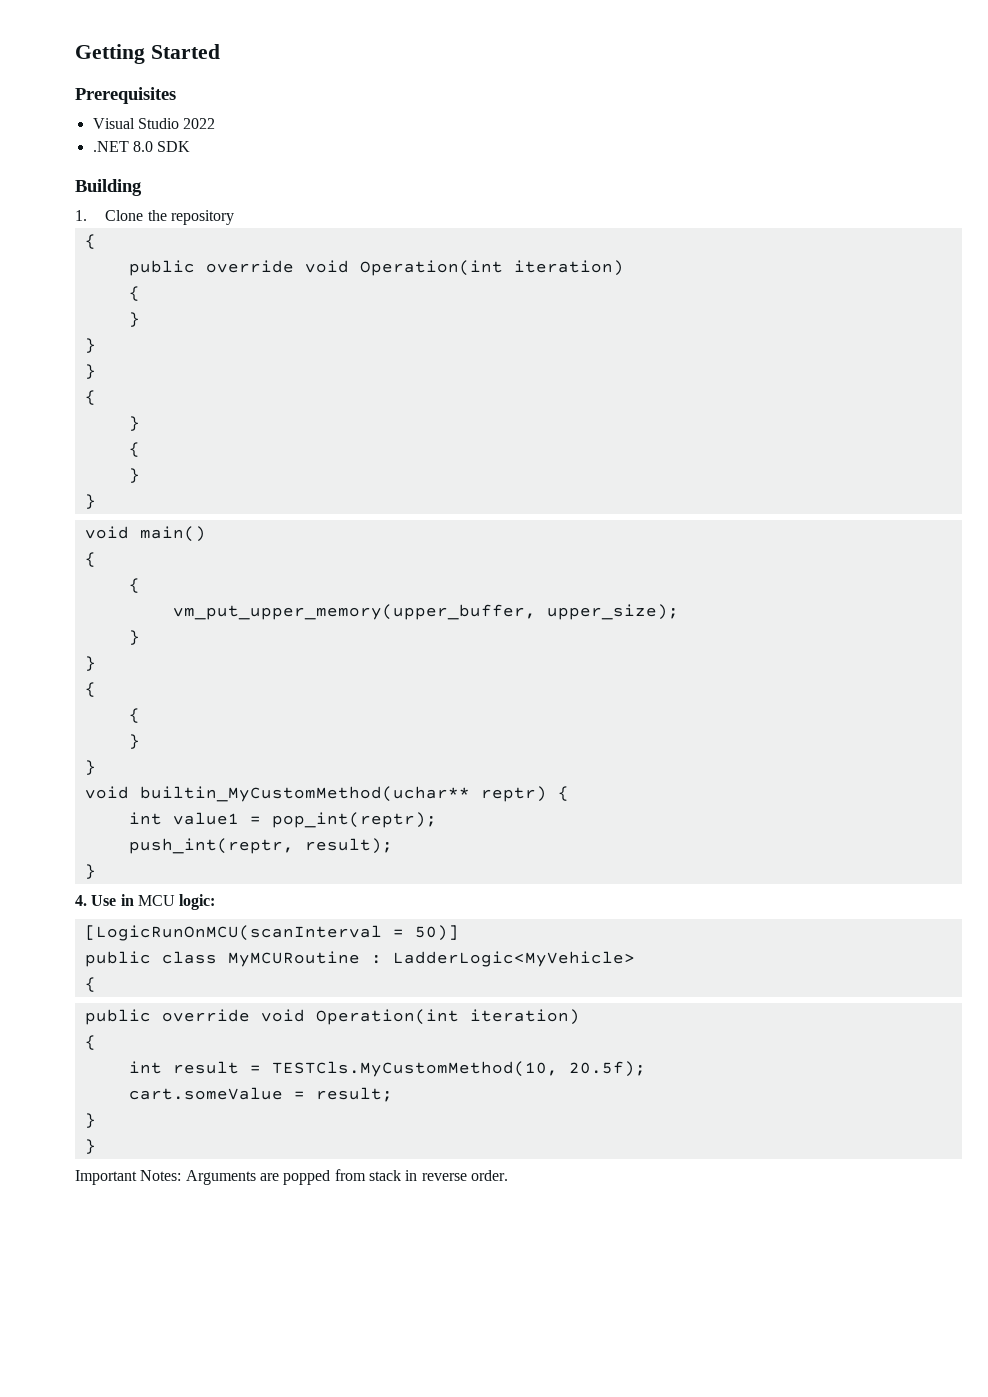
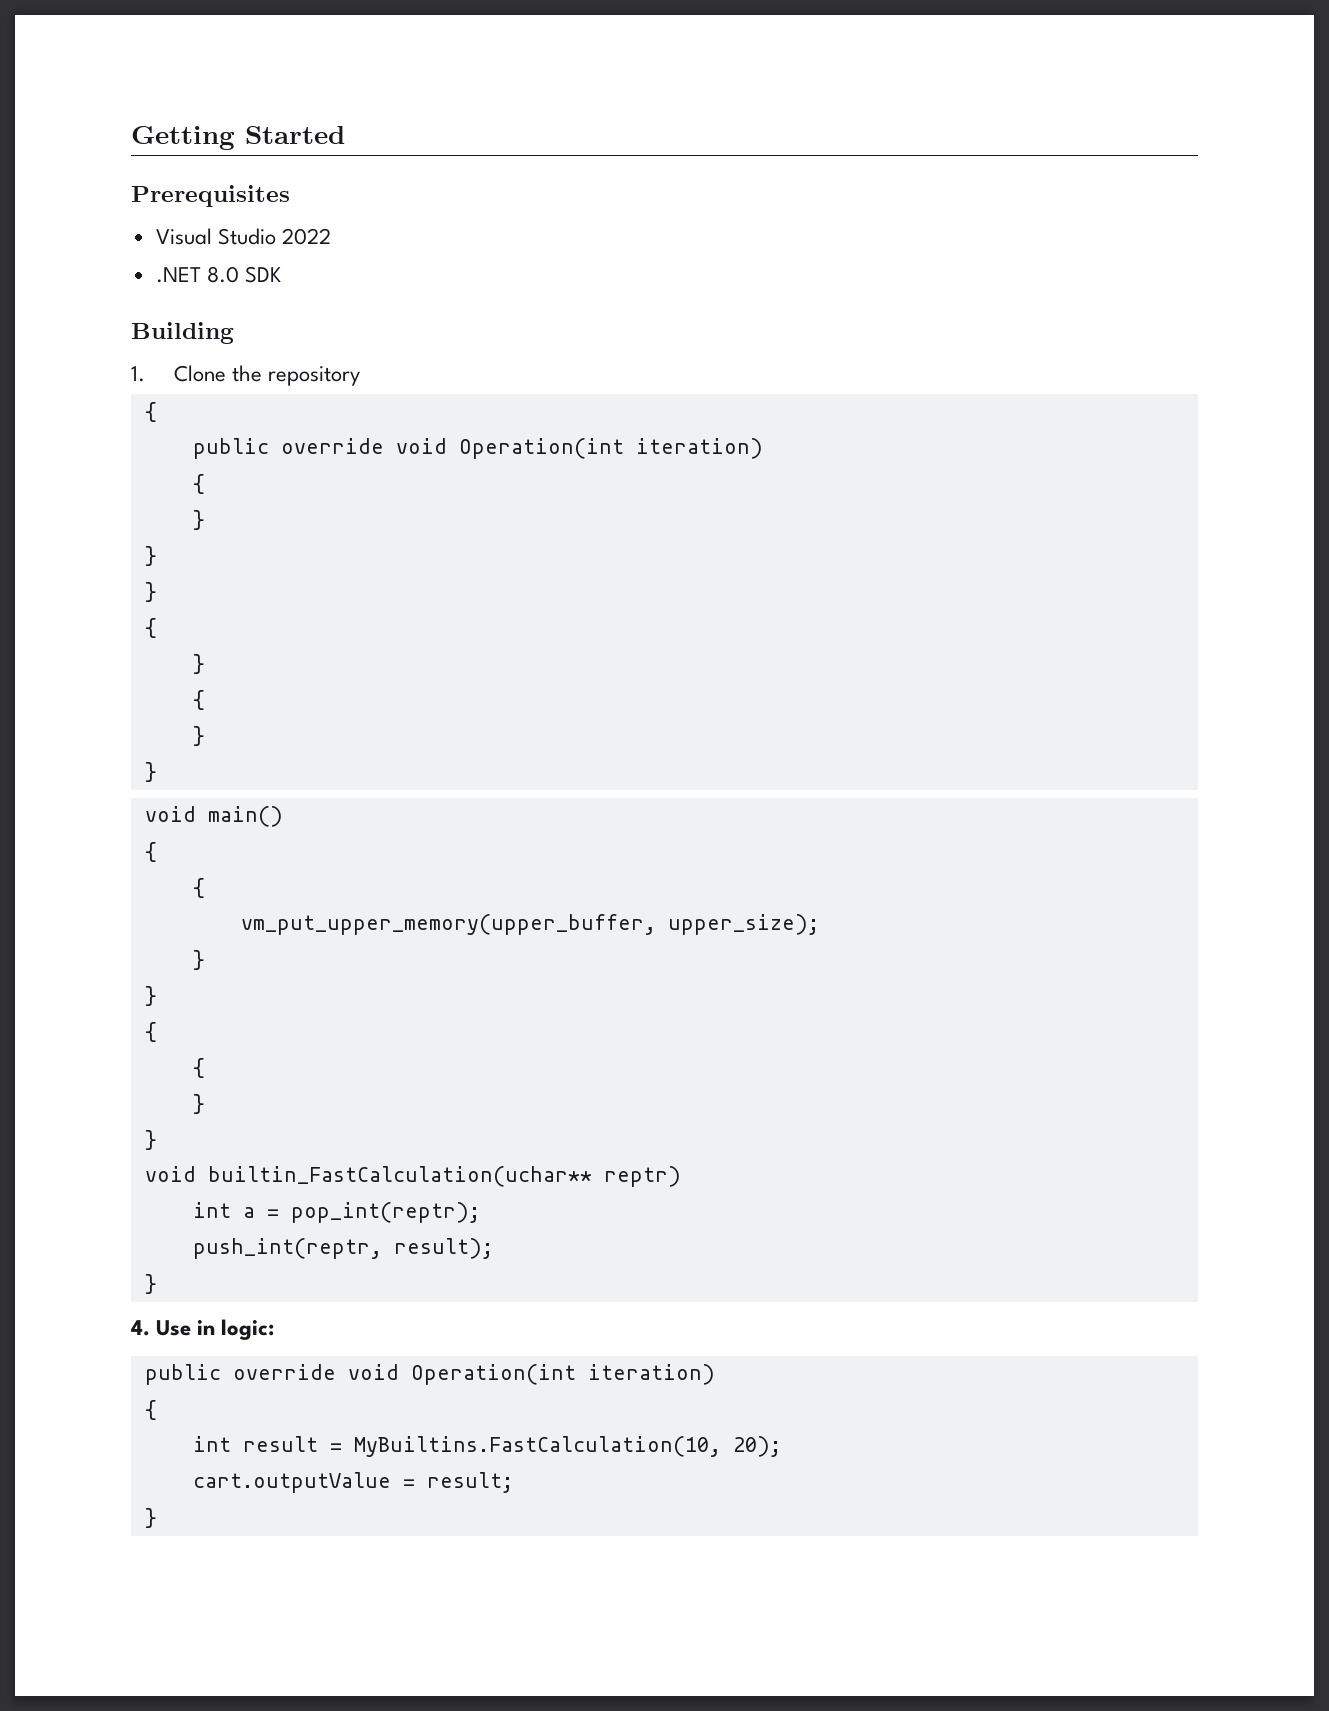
[139,786,470,802] builtin_MyCustomMethod(uchar** -> [207,1166,592,1187] builtin_FastCalculation(uchar**
[557,786,569,801] [128,812,239,825] { // int value1 -> [192,1202,255,1218] // int a
[137,895,175,906] MCU -> (216, 1327) none
[84,925,459,941] [84,951,635,967] [84,977,96,992] // [LogicRunOnMCU(scanInterval = 50)] // public class MyMCURoutine : LadderLogic<MyVehicle> // { -> (275, 1329) none
[271,1061,646,1077] [128,1087,283,1100] TESTCls.MyCustomMethod(10, 20.5f); // cart.someValue -> [353,1436,781,1457] [192,1472,391,1493] MyBuiltins.FastCalculation(10, 20); // cart.outputValue
[84,1139,96,1154] [75,1169,508,1185] // } // Important Notes: Arguments are popped from stack in reverse order. -> (157, 1518) none

